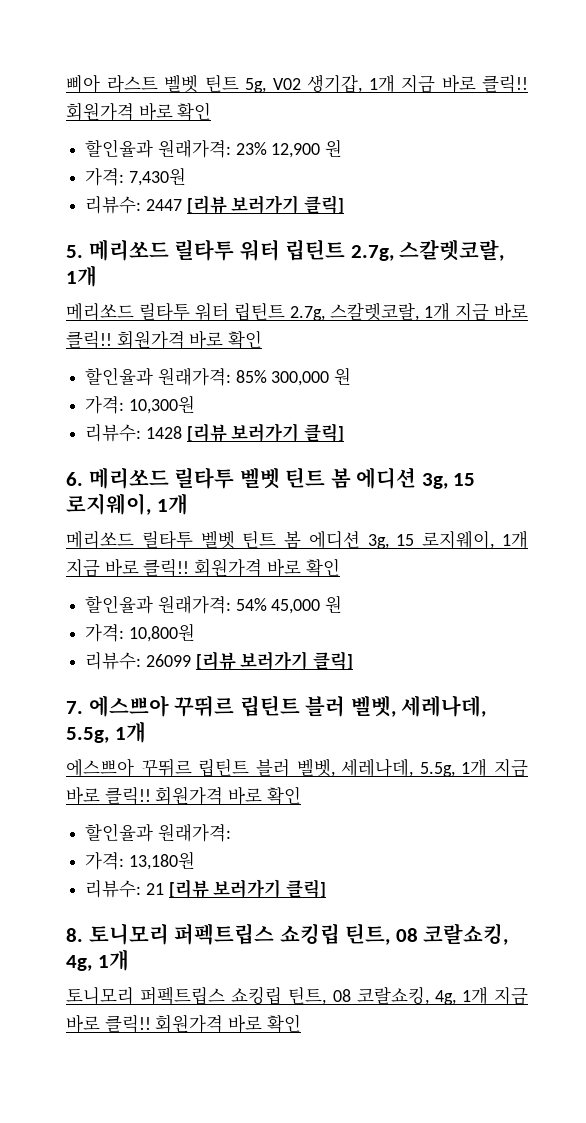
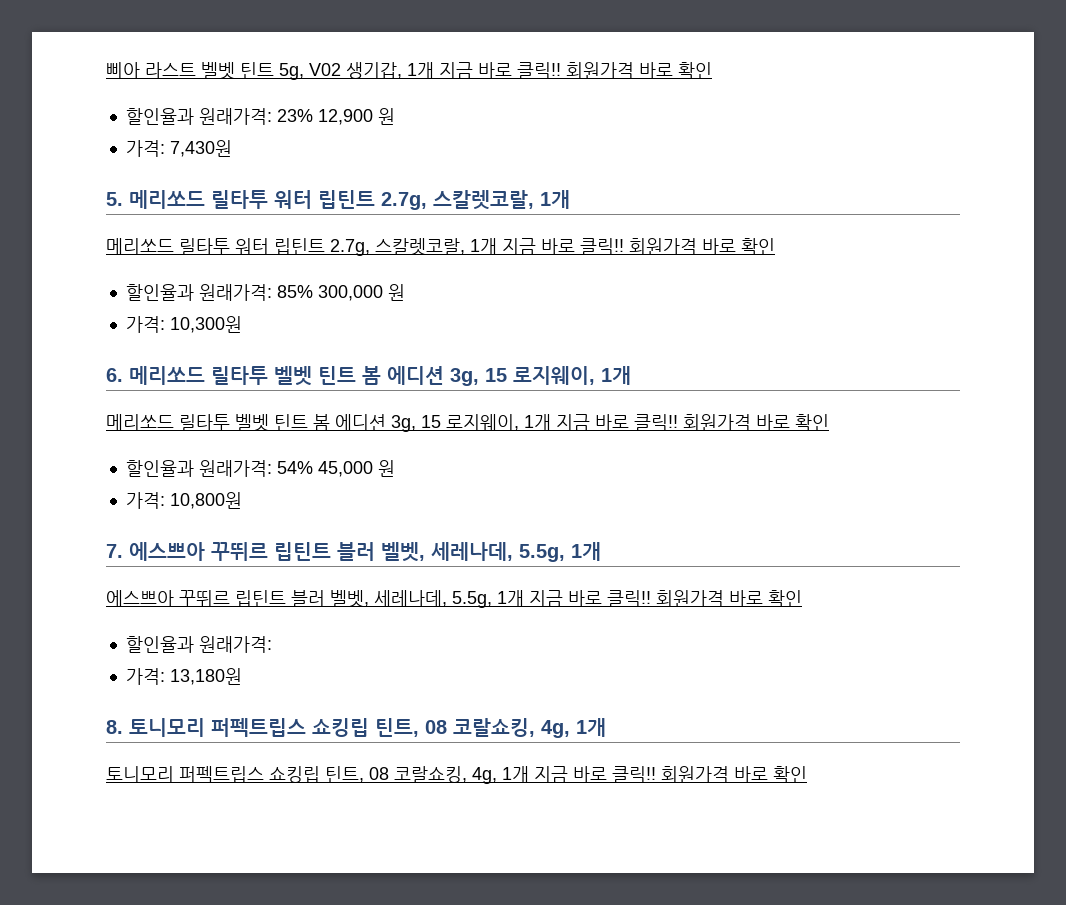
[85,195,345,214] // 리뷰수: 2447 [리뷰 보러가기 클릭] -> (232, 148) none
[85,423,345,442] // 리뷰수: 1428 [리뷰 보러가기 클릭] -> (242, 324) none
[85,651,354,670] // 리뷰수: 26099 [리뷰 보러가기 클릭] -> (242, 500) none
[85,879,327,898] // 리뷰수: 21 [리뷰 보러가기 클릭] -> (242, 676) none

